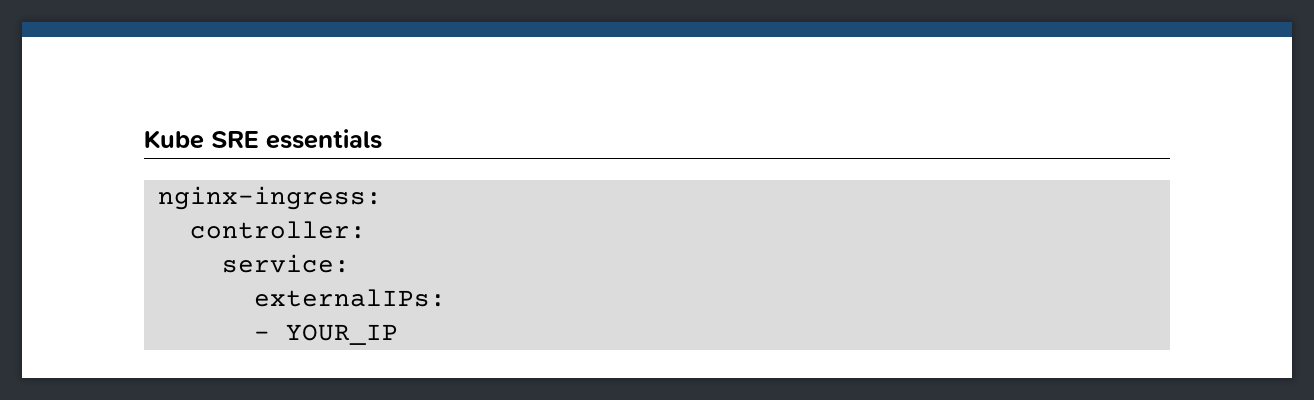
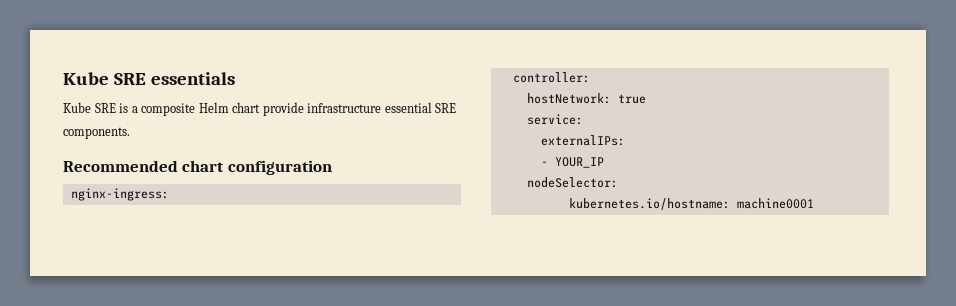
(382, 139) none -> [63,102,457,116] [63,127,130,139] [63,160,332,175] // Kube SRE is a composite Helm chart provide infrastructure essential SRE components. // Recommended chart configuration
(366, 230) none -> [526,93,646,104] // hostNetwork: true
(398, 334) none -> [526,177,618,188] [568,198,814,210] // nodeSelector: // kubernetes.io/hostname: machine0001

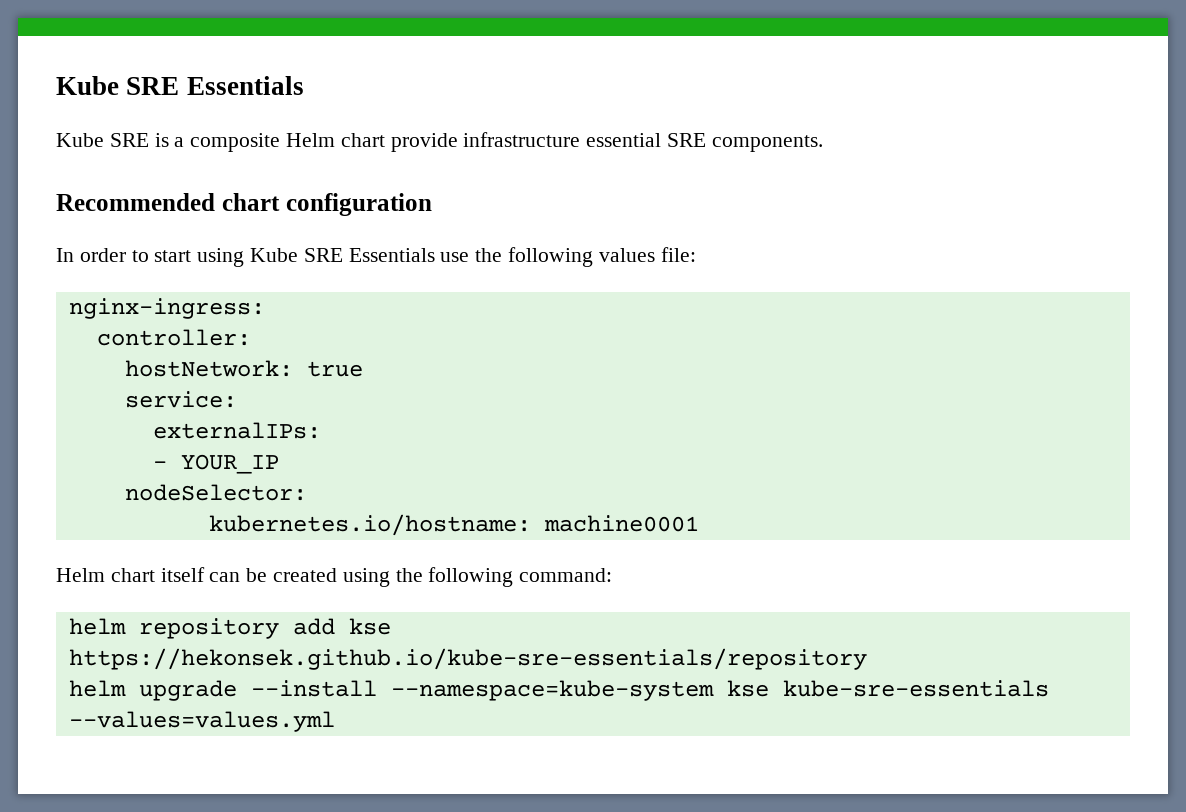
[63,72,235,85] Kube SRE essentials -> [56,76,304,95] Kube SRE Essentials
(332, 167) none -> [56,247,696,267] // In order to start using Kube SRE Essentials use the following values file:
(814, 203) none -> [56,567,613,587] [68,618,391,639] [68,648,867,670] [68,680,1049,701] [68,711,335,732] // Helm chart itself can be created using the following command: // helm repository add kse https://hekonsek.github.io/kube-sre-essentials/repository // helm upgrade --install --namespace=kube-system kse kube-sre-essentials --values=values.yml

